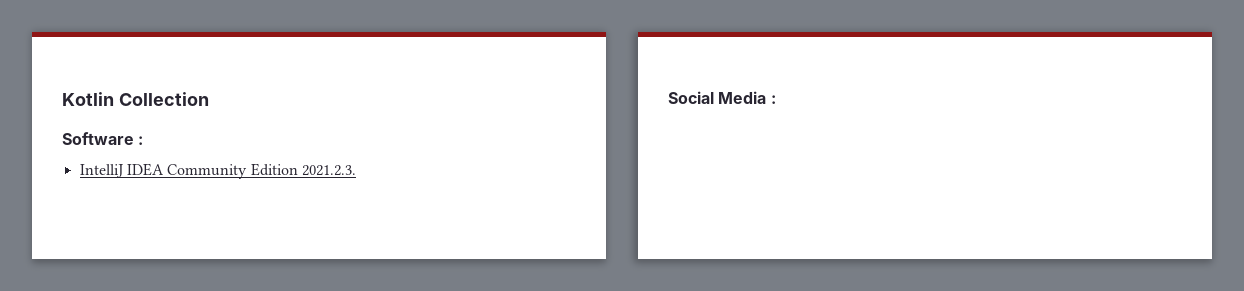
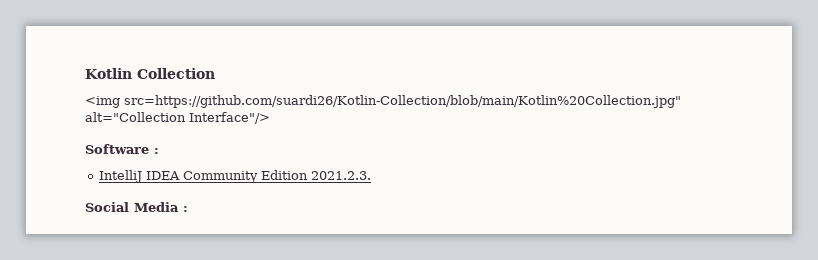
(209, 99) none -> [85,95,681,108] [85,112,270,124] // <img src=https://github.com/suardi26/Kotlin-Collection/blob/main/Kotlin%20Collection.jpg" alt="Collection Interface"/>

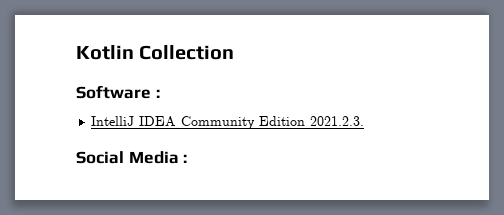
[85,95,681,108] [85,112,270,124] // <img src=https://github.com/suardi26/Kotlin-Collection/blob/main/Kotlin%20Collection.jpg" alt="Collection Interface"/> -> (235, 52) none

